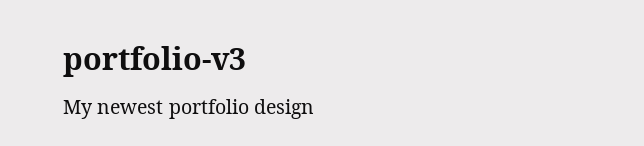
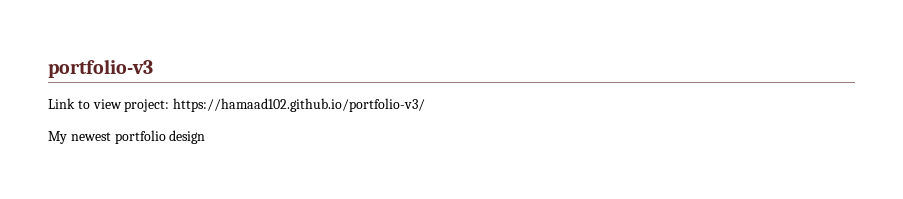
(246, 61) none -> [48,98,426,112] // Link to view project: https://hamaad102.github.io/portfolio-v3/

